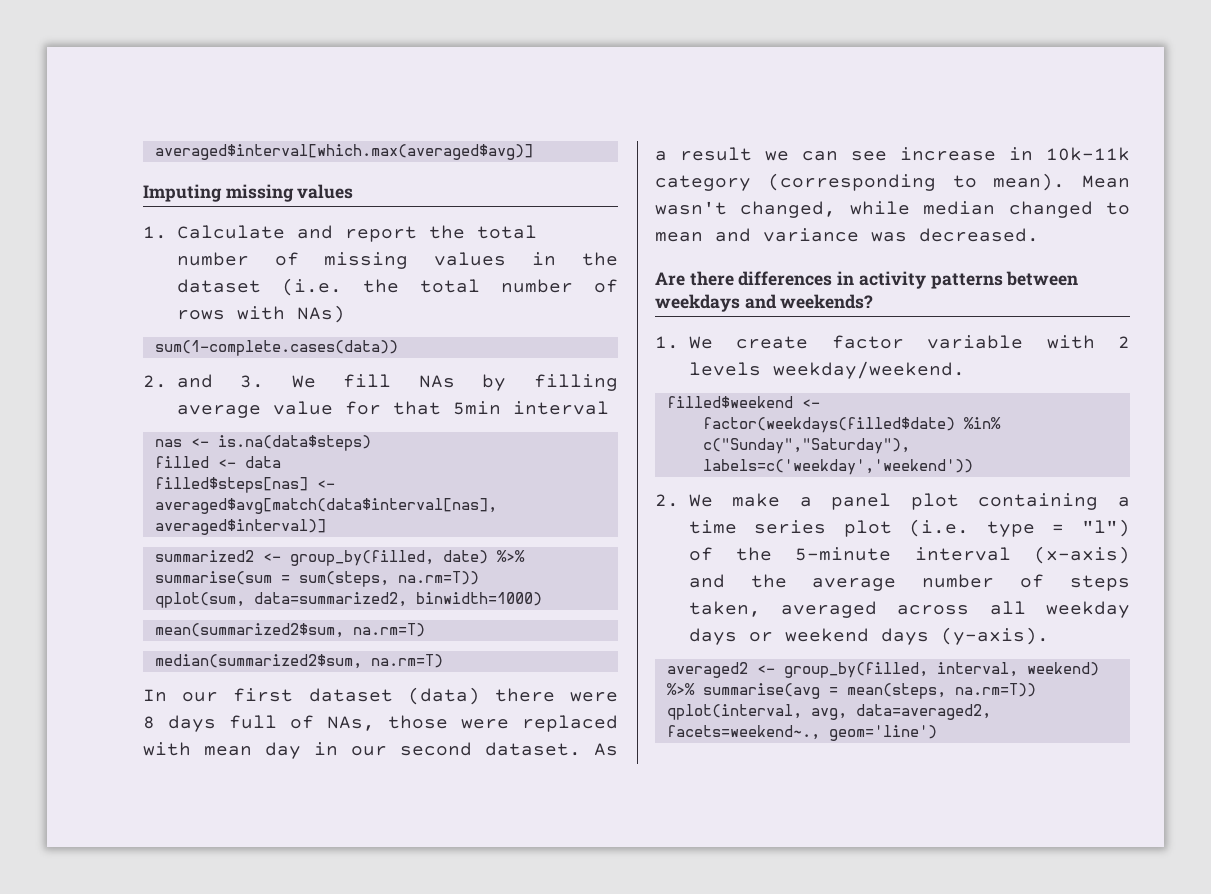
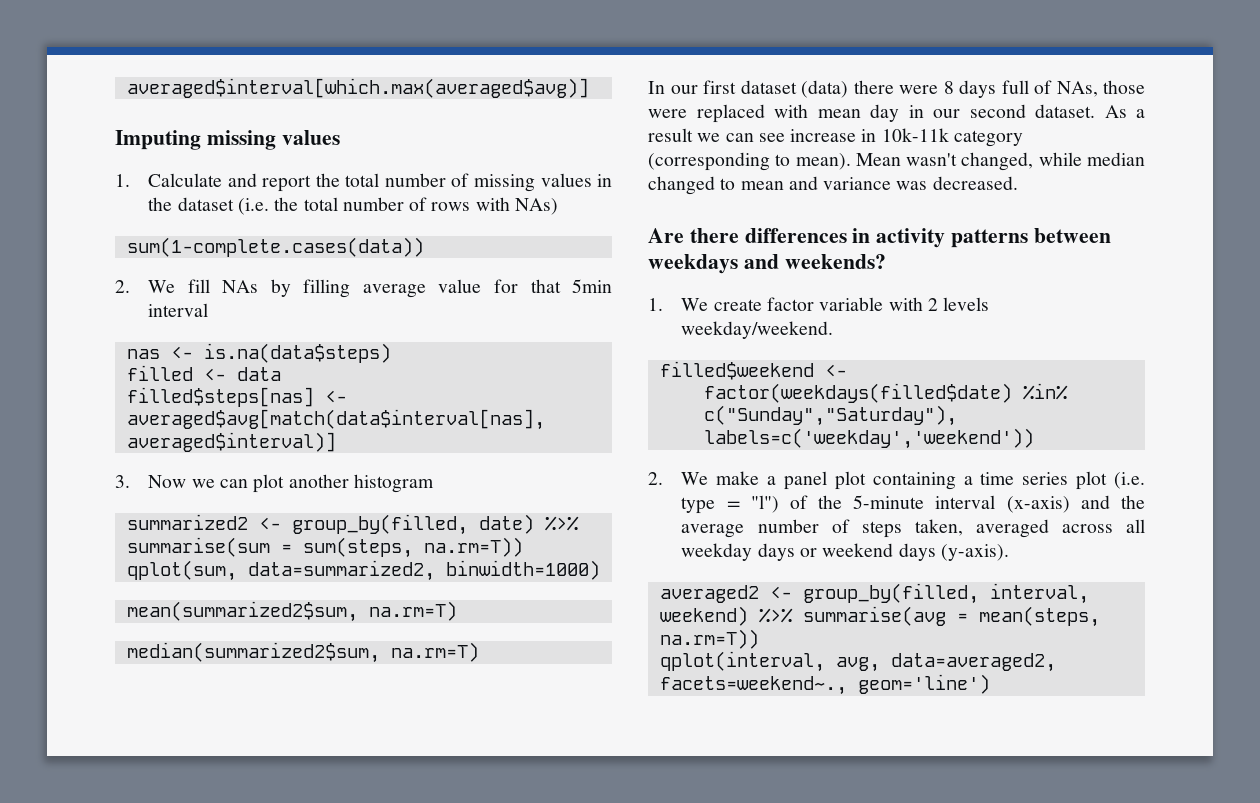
[176,374,265,388] and 3. -> (130, 286) none
(326, 527) none -> [115,474,434,493] // 3. Now we can plot another histogram

